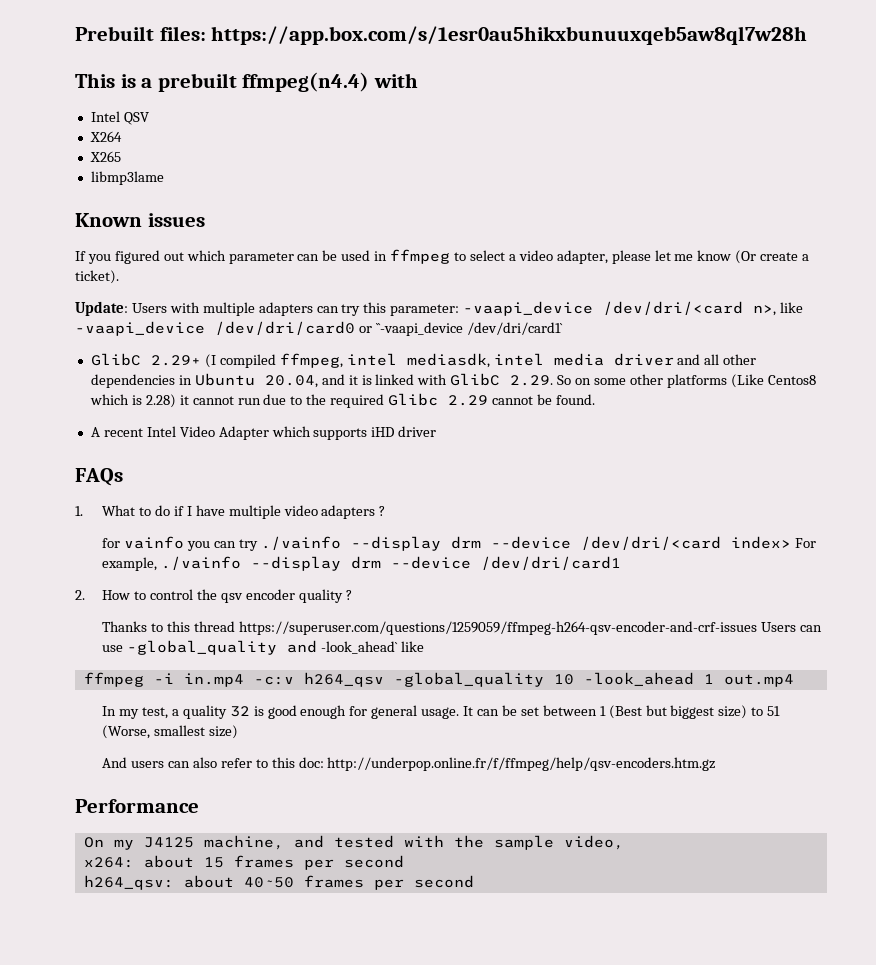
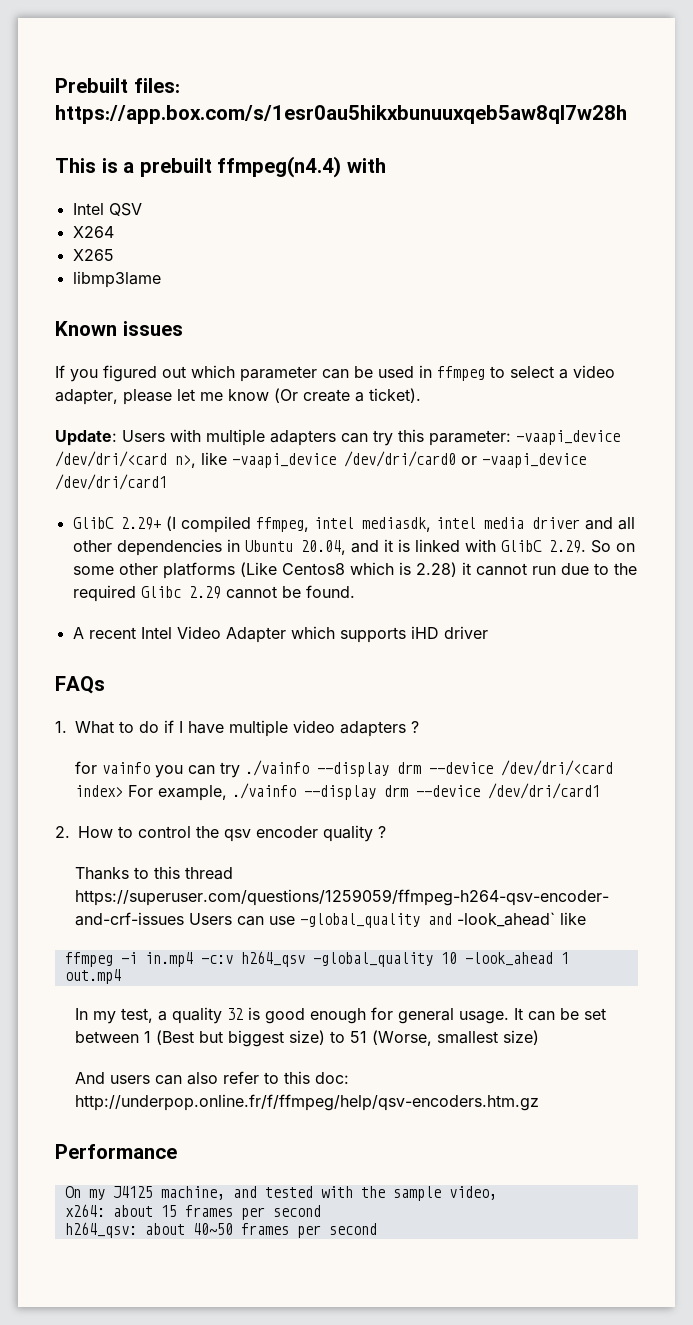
[375,322,563,336] ``-vaapi_device /dev/dri/card1` -> [482,453,586,468] [55,474,167,490] -vaapi_device /dev/dri/card1

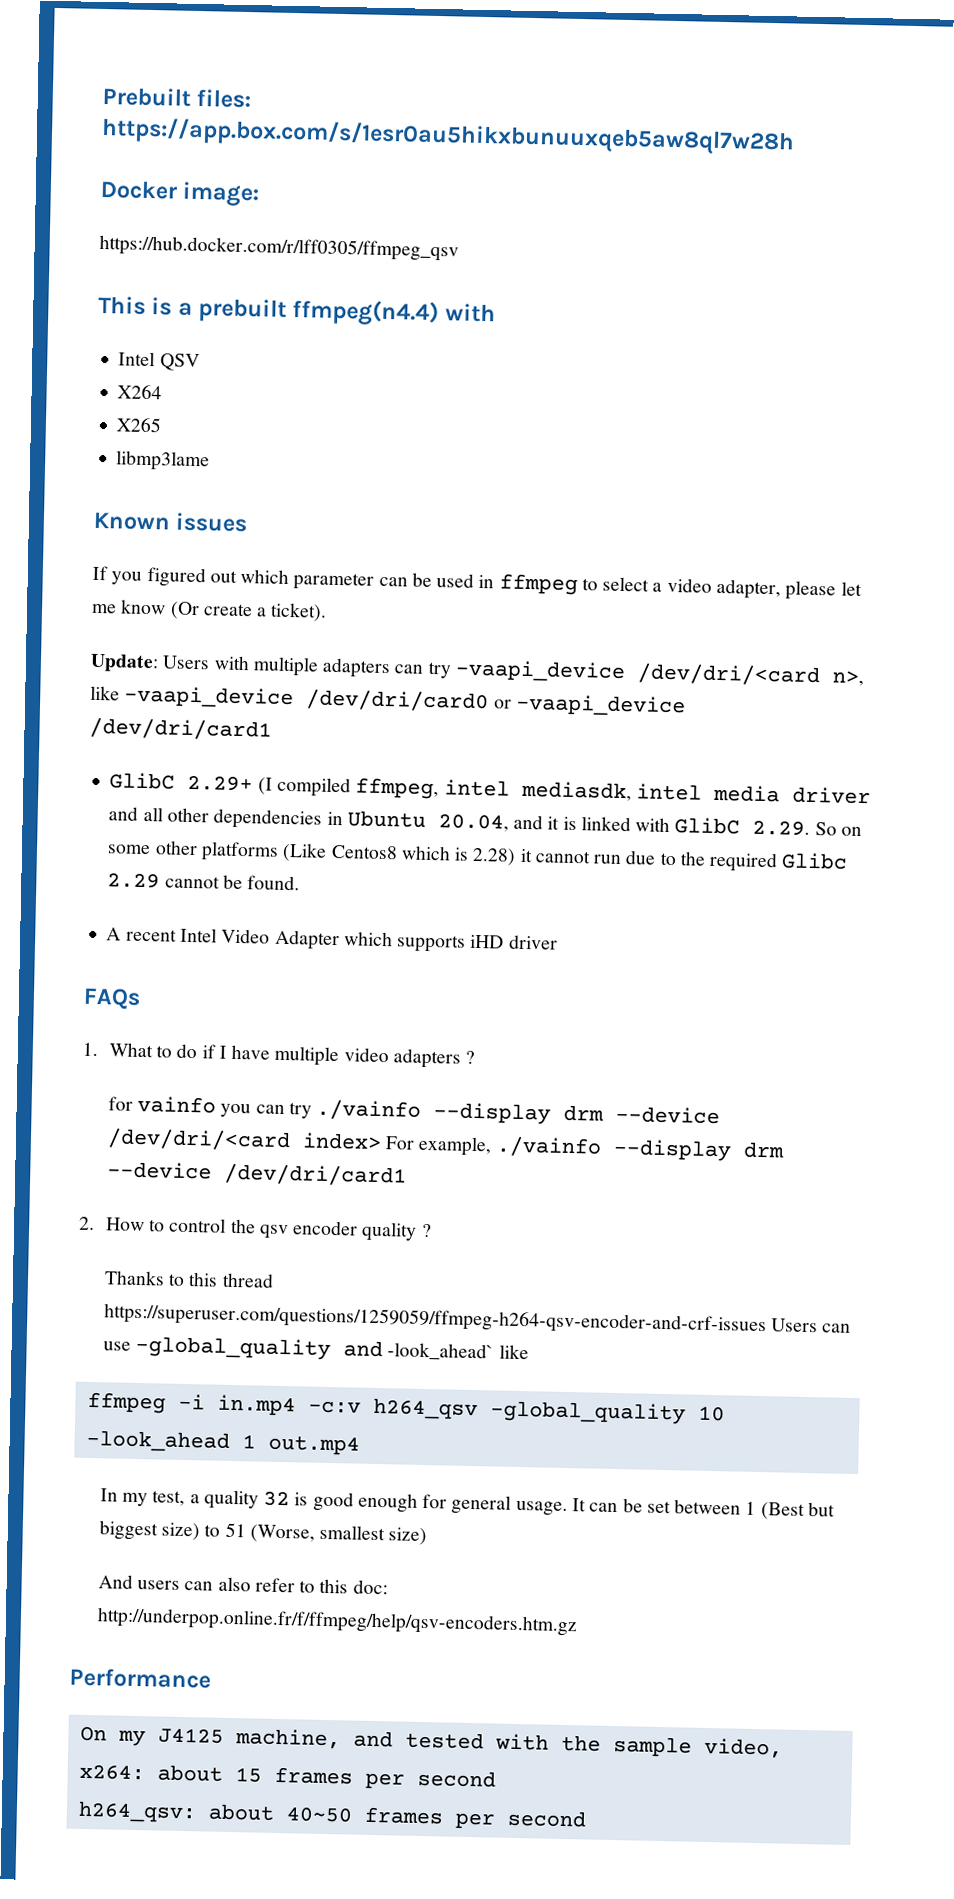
(627, 114) none -> [100,179,260,207] [99,234,459,262] // Docker image: // https://hub.docker.com/r/lff0305/ffmpeg_qsv
[398,429,511,446] this parameter: -> (452, 670) none

